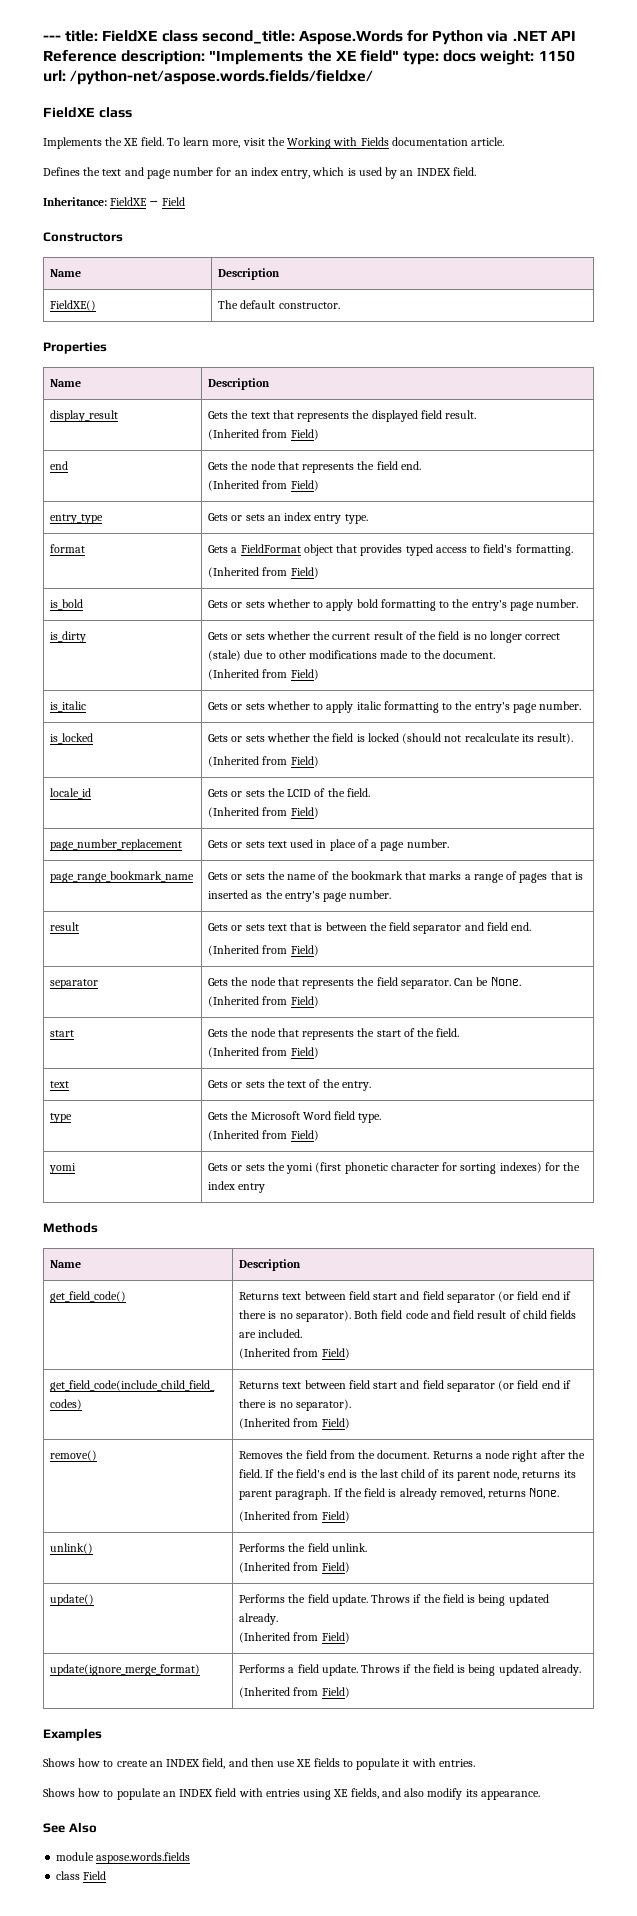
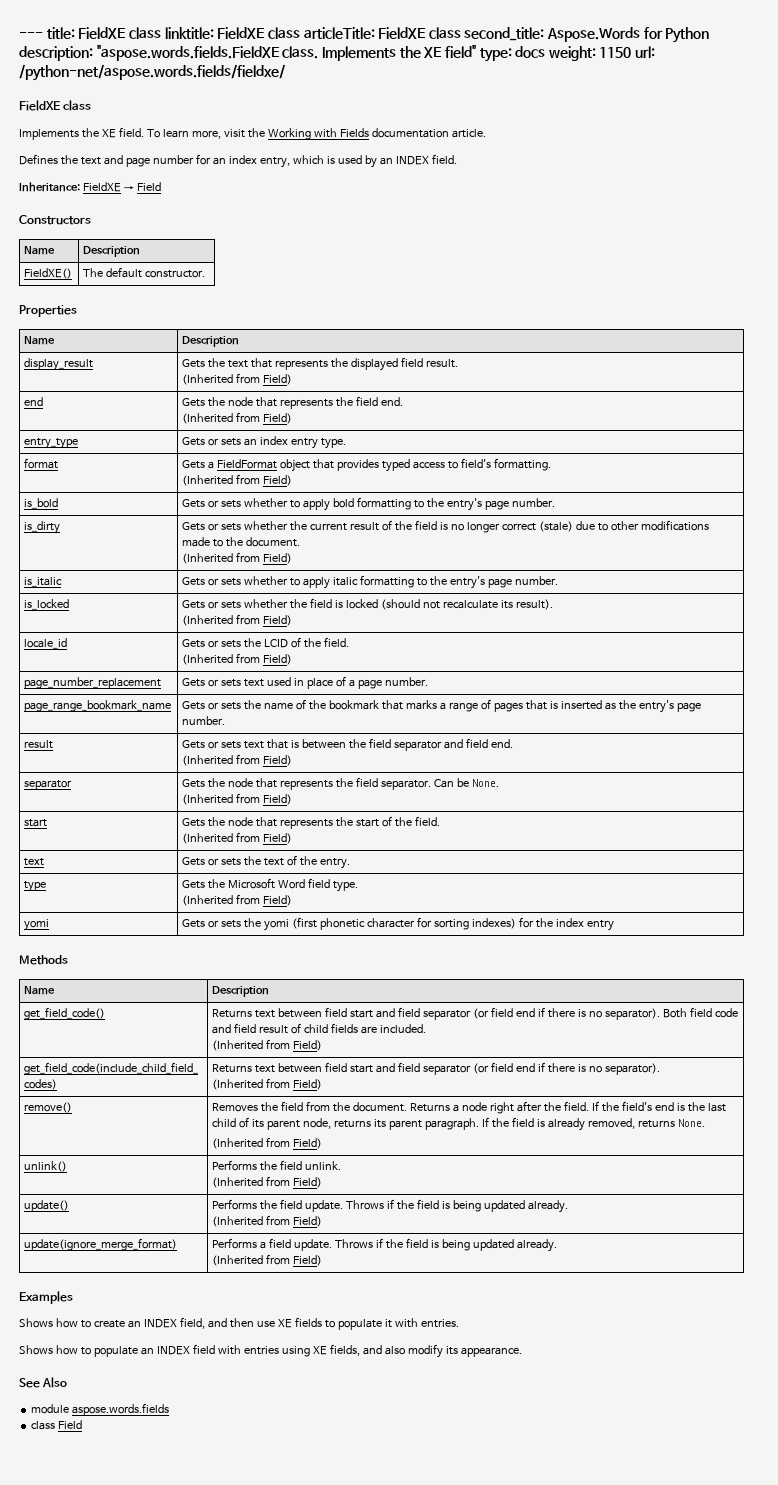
[201,30,576,45] [43,50,304,65] second_title: Aspose.Words for Python via .NET API Reference description: "Implements -> [164,27,710,43] [19,45,396,61] linktitle: FieldXE class articleTitle: FieldXE class second_title: Aspose.Words for Python description: "aspose.words.fields.FieldXE class. Implements

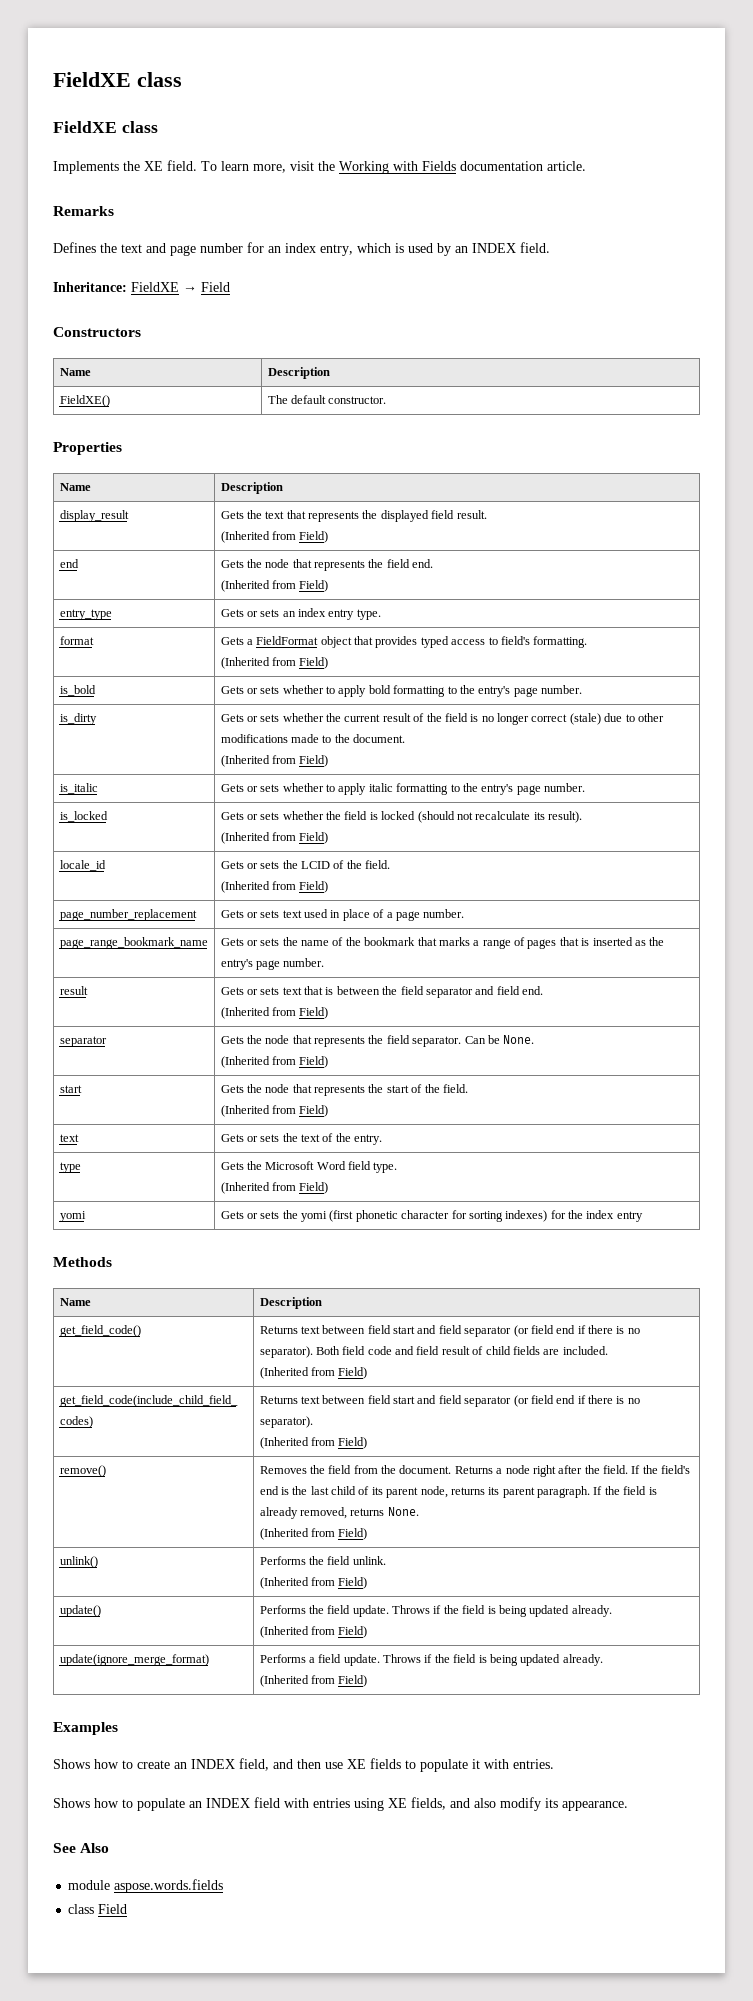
[19,27,710,43] [19,45,656,62] [19,64,285,81] --- title: FieldXE class linktitle: FieldXE class articleTitle: FieldXE class second_title: Aspose.Words for Python description: "aspose.words.fields.FieldXE class. Implements the XE field" type: docs weight: 1150 url: /python-net/aspose.words.fields/fieldxe/ -> [53,72,182,87] FieldXE class
(486, 133) none -> [53,206,114,216] // Remarks

